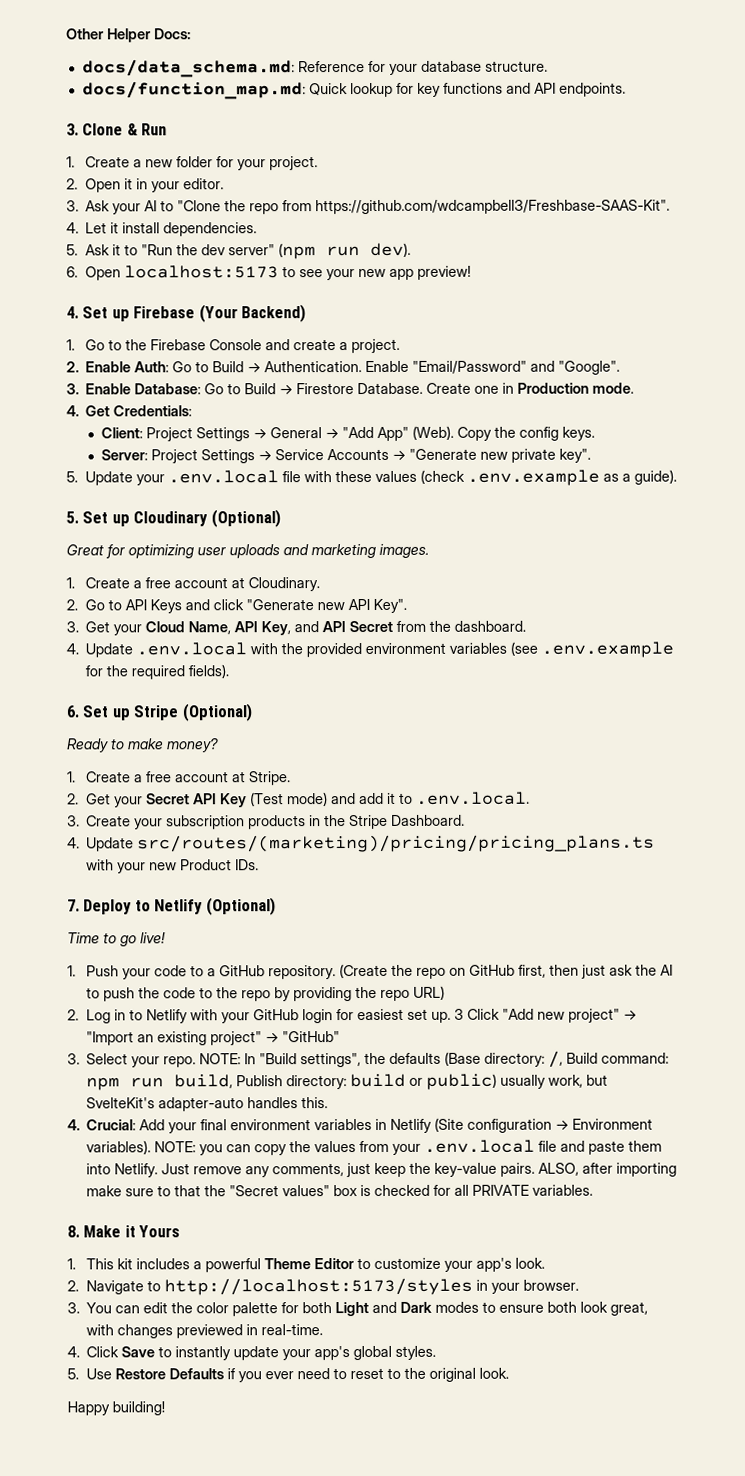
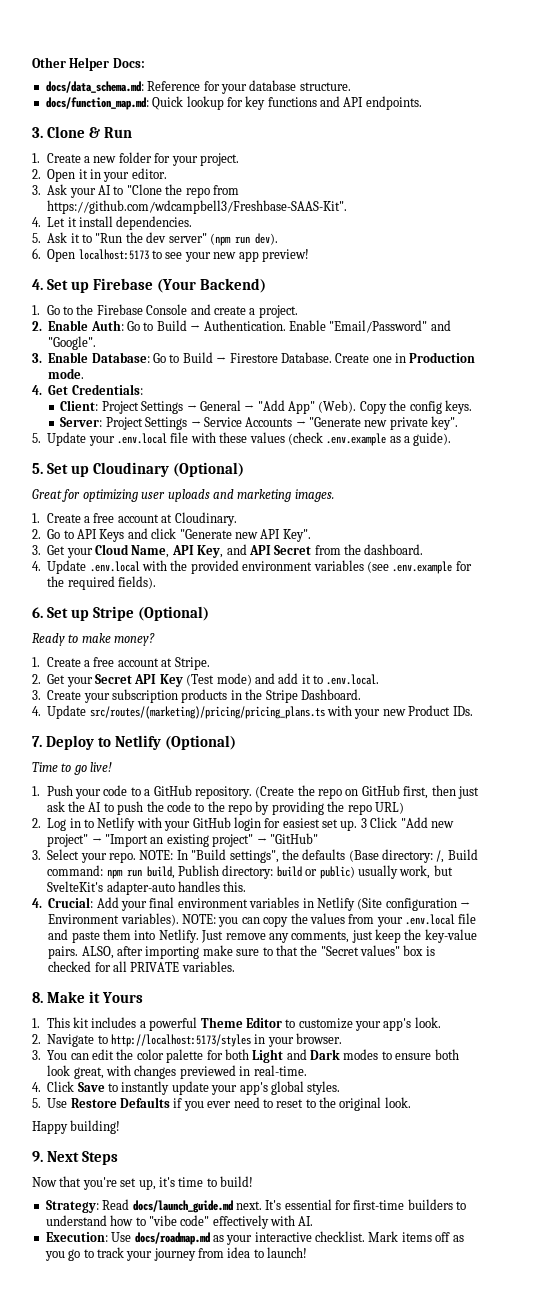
(165, 1408) none -> [32,1151,118,1165] [32,1176,253,1190] [45,1199,467,1213] [45,1215,314,1229] [45,1231,464,1245] [44,1247,308,1261] // 9. Next Steps // Now that you're set up, it's time to build! // Strategy: Read docs/launch_guide.md next. It's essential for first-time builders to understand how to "vibe code" effectively with AI. // Execution: Use docs/roadmap.md as your interactive checklist. Mark items off as you go to track your journey from idea to launch!

